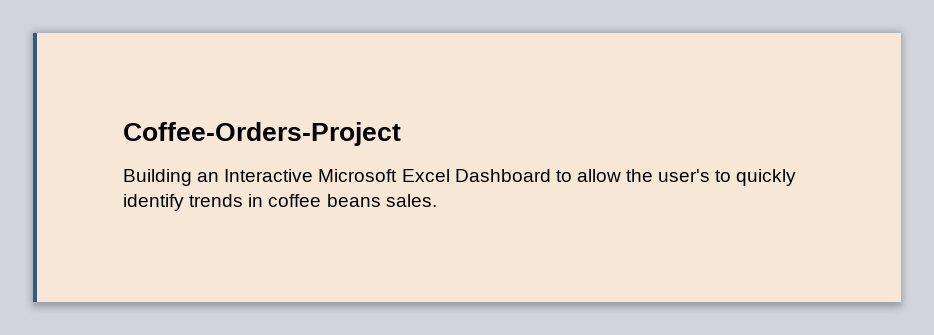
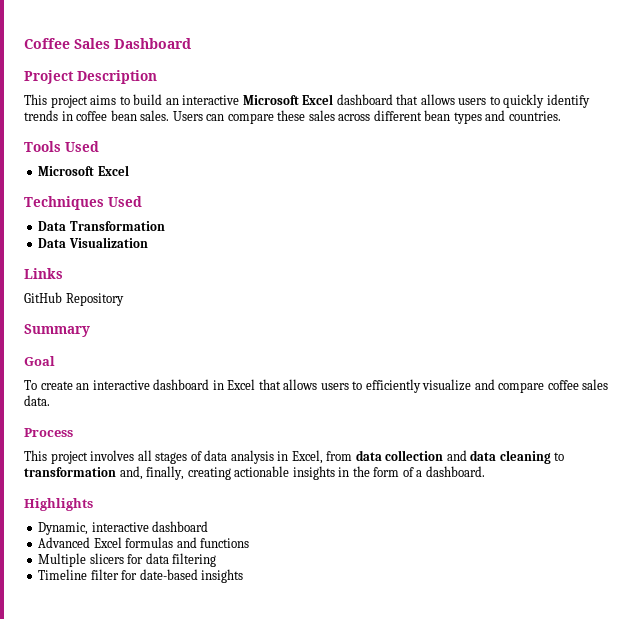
[123,122,401,146] [123,169,711,186] Coffee-Orders-Project // Building an Interactive Microsoft Excel Dashboard to allow the user's -> [24,38,191,49] [24,70,157,84] [24,94,487,108] Coffee Sales Dashboard // Project Description // This project aims to build an interactive Microsoft Excel dashboard that allows users
[326,194,437,207] beans sales. -> [110,110,561,124] [24,141,99,152] [38,165,129,176] [24,196,142,210] [38,221,165,231] [38,237,148,248] [24,268,63,279] [24,292,124,306] [24,324,90,337] [24,356,55,366] [24,379,609,393] [24,395,50,406] [24,428,73,437] [24,450,565,464] [24,466,485,480] [24,498,93,511] [38,521,209,535] [38,537,250,548] [38,553,217,567] [38,569,244,583] bean sales. Users can compare these sales across different bean types and countries. // Tools Used // Microsoft Excel // Techniques Used // Data Transformation // Data Visualization // Links // GitHub Repository // Summary // Goal // To create an interactive dashboard in Excel that allows users to efficiently visualize and compare coffee sales data. // Process // This project involves all stages of data analysis in Excel, from data collection and data cleaning to transformation and, finally, creating actionable insights in the form of a dashboard. // Highlights // Dynamic, interactive dashboard // Advanced Excel formulas and functions // Multiple slicers for data filtering // Timeline filter for date-based insights

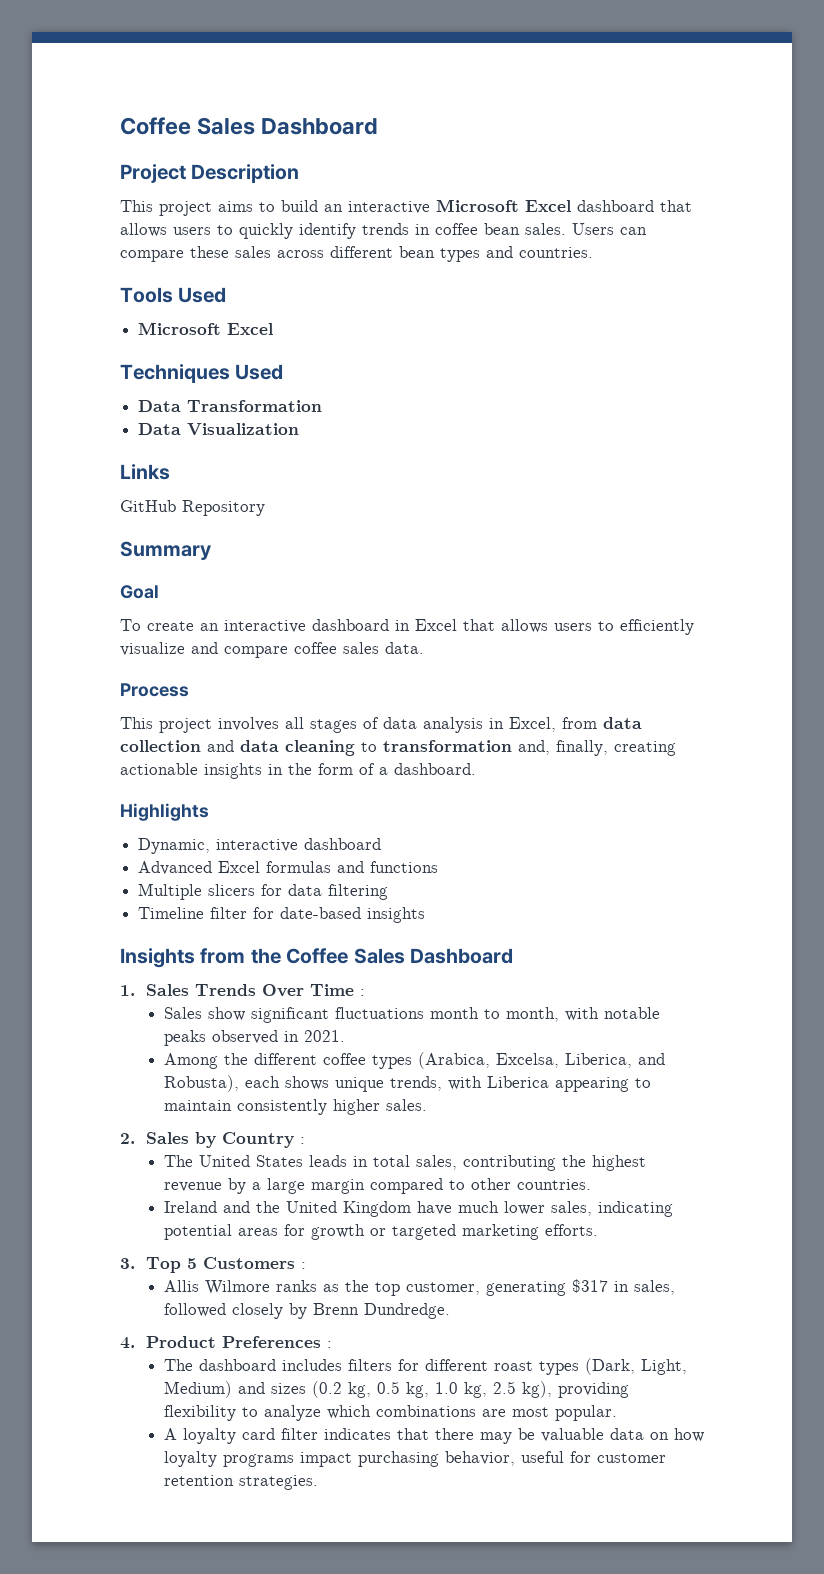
(244, 576) none -> [120,948,513,968] [120,984,365,997] [163,1007,660,1023] [163,1030,345,1046] [163,1052,665,1069] [163,1075,651,1092] [163,1099,427,1115] [120,1132,305,1148] [163,1155,646,1171] [163,1178,591,1194] [163,1201,673,1217] [163,1224,598,1240] [120,1257,306,1273] [163,1279,675,1296] [163,1303,450,1319] [120,1336,332,1349] [163,1358,687,1375] [163,1381,629,1398] [163,1405,617,1421] [163,1428,704,1444] [163,1451,666,1467] [163,1475,318,1490] // Insights from the Coffee Sales Dashboard // 1. Sales Trends Over Time : // Sales show significant fluctuations month to month, with notable peaks observed in 2021. // Among the different coffee types (Arabica, Excelsa, Liberica, and Robusta), each shows unique trends, with Liberica appearing to maintain consistently higher sales. // 2. Sales by Country : // The United States leads in total sales, contributing the highest revenue by a large margin compared to other countries. // Ireland and the United Kingdom have much lower sales, indicating potential areas for growth or targeted marketing efforts. // 3. Top 5 Customers : // Allis Wilmore ranks as the top customer, generating $317 in sales, followed closely by Brenn Dundredge. // 4. Product Preferences : // The dashboard includes filters for different roast types (Dark, Light, Medium) and sizes (0.2 kg, 0.5 kg, 1.0 kg, 2.5 kg), providing flexibility to analyze which combinations are most popular. // A loyalty card filter indicates that there may be valuable data on how loyalty programs impact purchasing behavior, useful for customer retention strategies.

